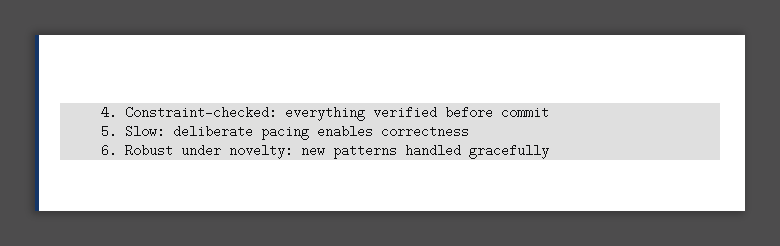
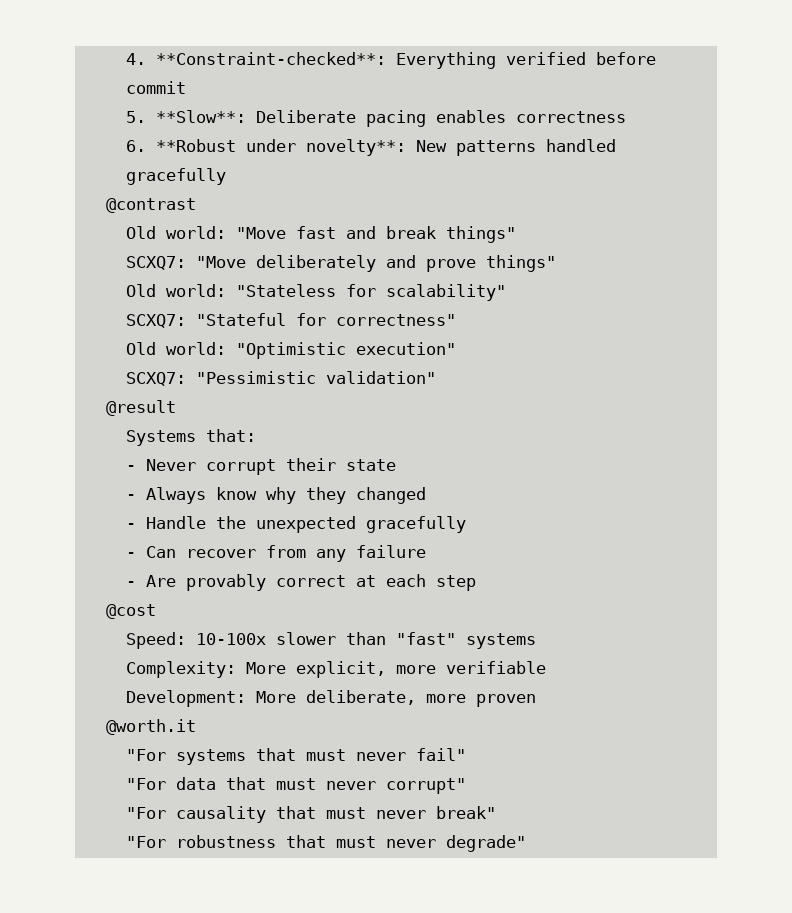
[124,106,365,121] Constraint-checked: everything -> [155,52,496,69] **Constraint-checked**: Everything
[124,125,253,138] Slow: deliberate -> [155,110,356,123] **Slow**: Deliberate
[124,144,325,159] Robust under novelty: new -> [155,139,447,156] **Robust under novelty**: New
(549, 151) none -> [105,198,196,213] [125,226,516,243] [125,255,556,272] [125,284,506,301] [125,313,456,328] [125,342,456,359] [125,371,436,386] [105,400,176,416] [125,429,256,446] [125,458,396,475] [125,487,426,504] [125,516,466,533] [125,545,426,562] [125,574,476,591] [105,604,156,619] [125,632,536,649] [125,661,546,678] [125,690,536,707] [105,719,196,735] [125,748,466,765] [125,777,466,794] [125,806,496,823] [125,835,526,852] // @contrast // Old world: "Move fast and break things" // SCXQ7: "Move deliberately and prove things" // Old world: "Stateless for scalability" // SCXQ7: "Stateful for correctness" // Old world: "Optimistic execution" // SCXQ7: "Pessimistic validation" // @result // Systems that: // - Never corrupt their state // - Always know why they changed // - Handle the unexpected gracefully // - Can recover from any failure // - Are provably correct at each step // @cost // Speed: 10-100x slower than "fast" systems // Complexity: More explicit, more verifiable // Development: More deliberate, more proven // @worth.it // "For systems that must never fail" // "For data that must never corrupt" // "For causality that must never break" // "For robustness that must never degrade"

